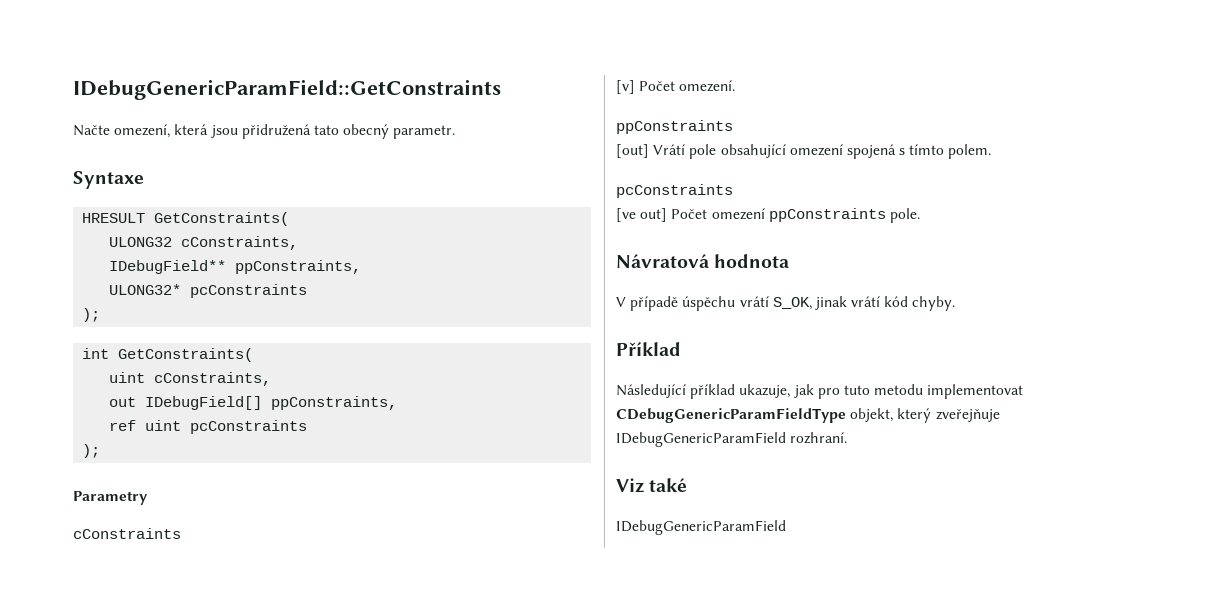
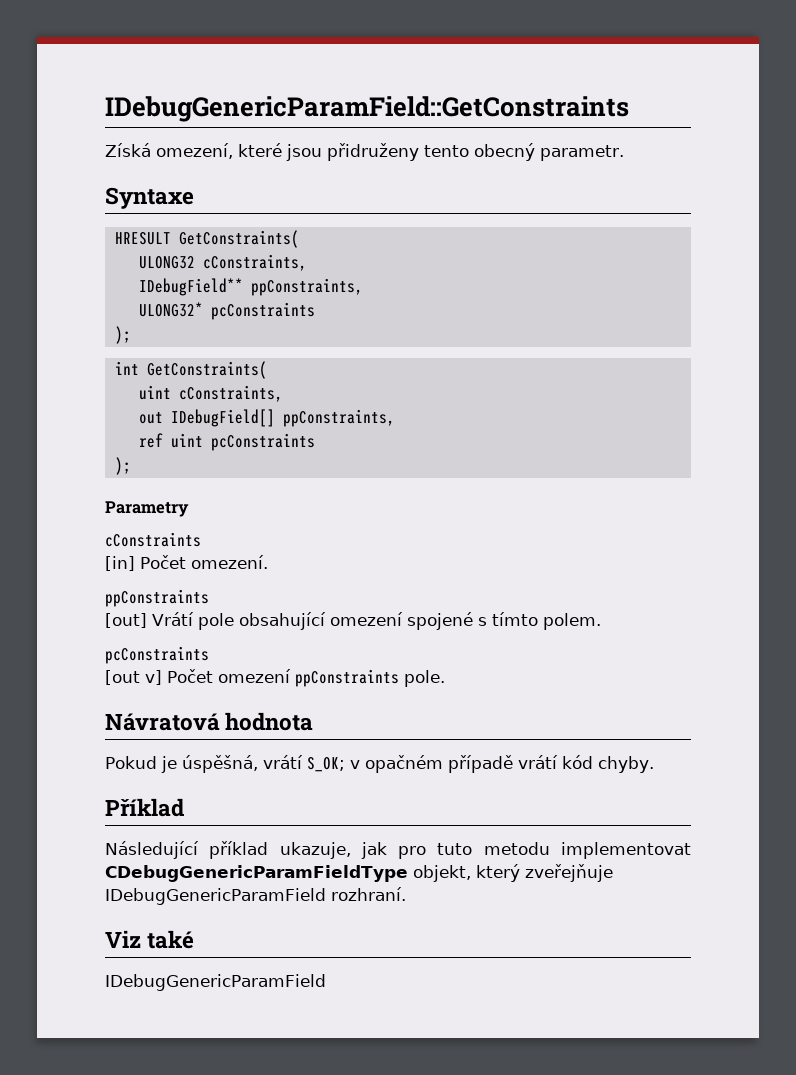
[73,124,339,139] Načte omezení, která jsou přidružená tato -> [105,143,469,161] Získá omezení, které jsou přidruženy tento
[616,80,635,94] [v] -> [105,556,135,571] [in]
[846,144,896,159] spojená -> [407,612,473,630] spojené
[616,208,668,222] [ve out] -> [105,670,162,685] [out v]
[616,296,847,311] V případě úspěchu vrátí S_OK, jinak -> [105,755,513,773] Pokud je úspěšná, vrátí S_OK; v opačném případě

